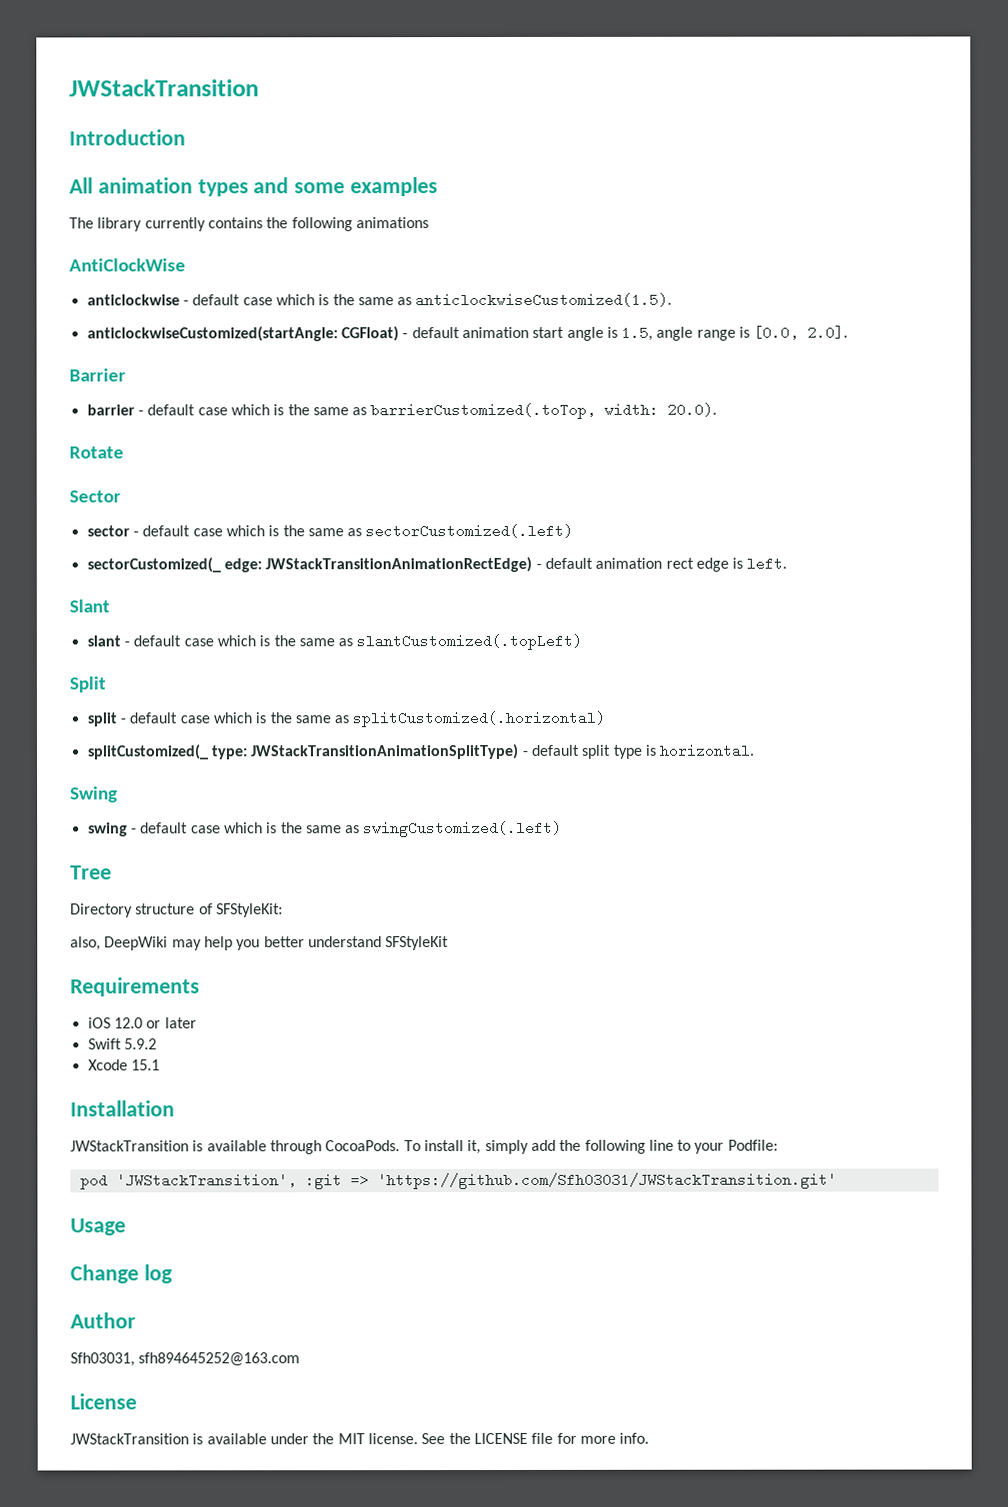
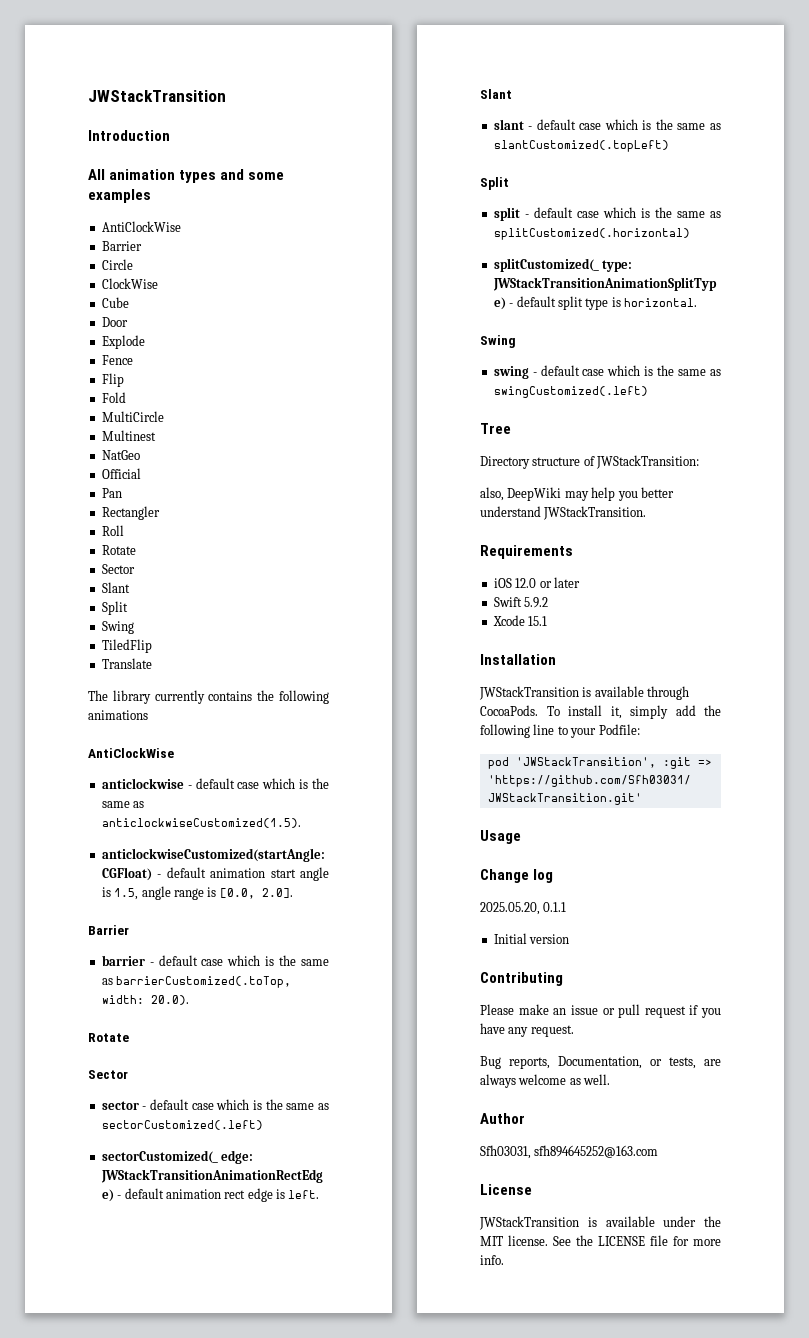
(439, 187) none -> [101,221,181,232] [101,241,142,251] [101,259,133,270] [101,278,158,289] [101,297,129,308] [101,317,128,327] [101,335,145,349] [101,355,133,365] [101,373,124,387] [101,392,126,403] [101,411,164,422] [101,430,156,441] [101,450,140,460] [101,468,141,479] [101,488,122,498] [101,506,160,520] [101,525,124,536] [101,545,136,555] [101,564,135,574] [101,582,130,593] [101,601,128,615] [101,621,134,634] [101,639,152,653] [101,658,152,669] // AntiClockWise // Barrier // Circle // ClockWise // Cube // Door // Explode // Fence // Flip // Fold // MultiCircle // Multinest // NatGeo // Official // Pan // Rectangler // Roll // Rotate // Sector // Slant // Split // Swing // TiledFlip // Translate
[215,903,283,918] SFStyleKit: -> [596,455,700,469] JWStackTransition:
[385,936,450,951] SFStyleKit -> [543,506,647,520] JWStackTransition.
(173, 1274) none -> [480,902,567,915] [493,933,570,944] [480,972,563,986] [480,1004,721,1018] [480,1023,574,1037] [480,1056,721,1069] [480,1074,611,1088] // 2025.05.20, 0.1.1 // Initial version // Contributing // Please make an issue or pull request if you have any request. // Bug reports, Documentation, or tests, are always welcome as well.

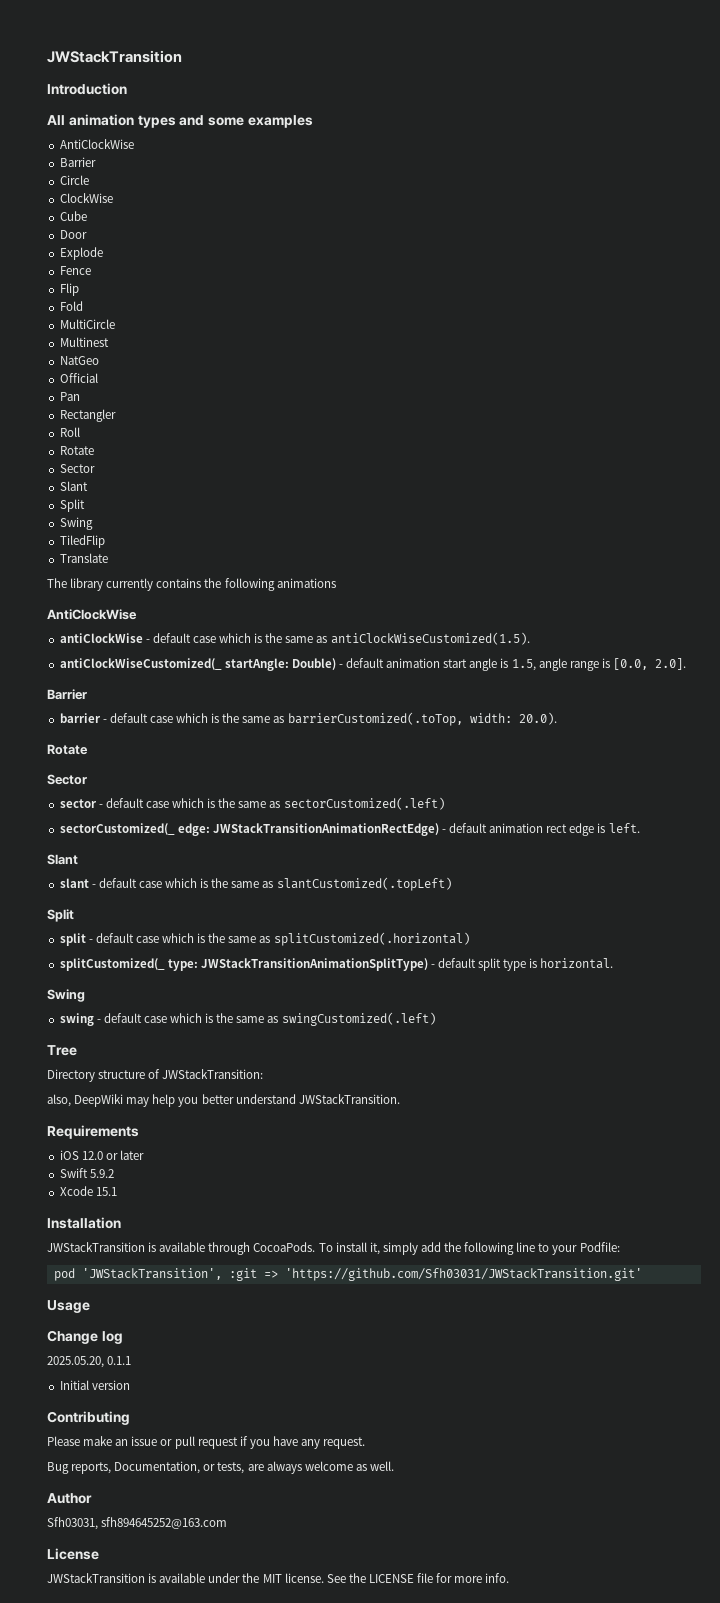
[101,778,329,789] [101,801,145,808] [101,818,301,828] [101,848,325,862] [101,867,152,881] anticlockwise - default case which is the same as anticlockwiseCustomized(1.5). // anticlockwiseCustomized(startAngle: CGFloat) -> [59,632,530,645] [59,658,336,671] antiClockWise - default case which is the same as antiClockWiseCustomized(1.5). // antiClockWiseCustomized(_ startAngle: Double)

